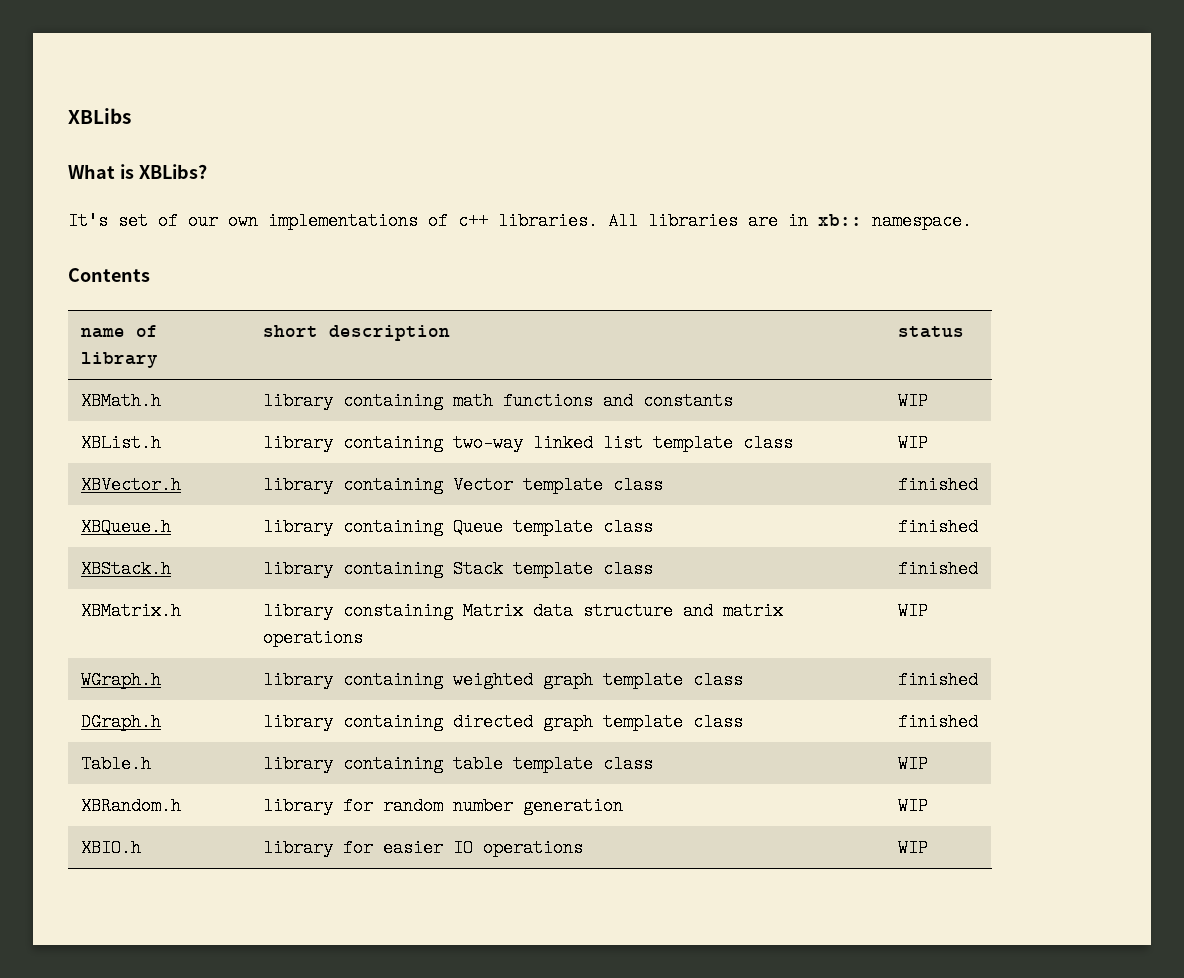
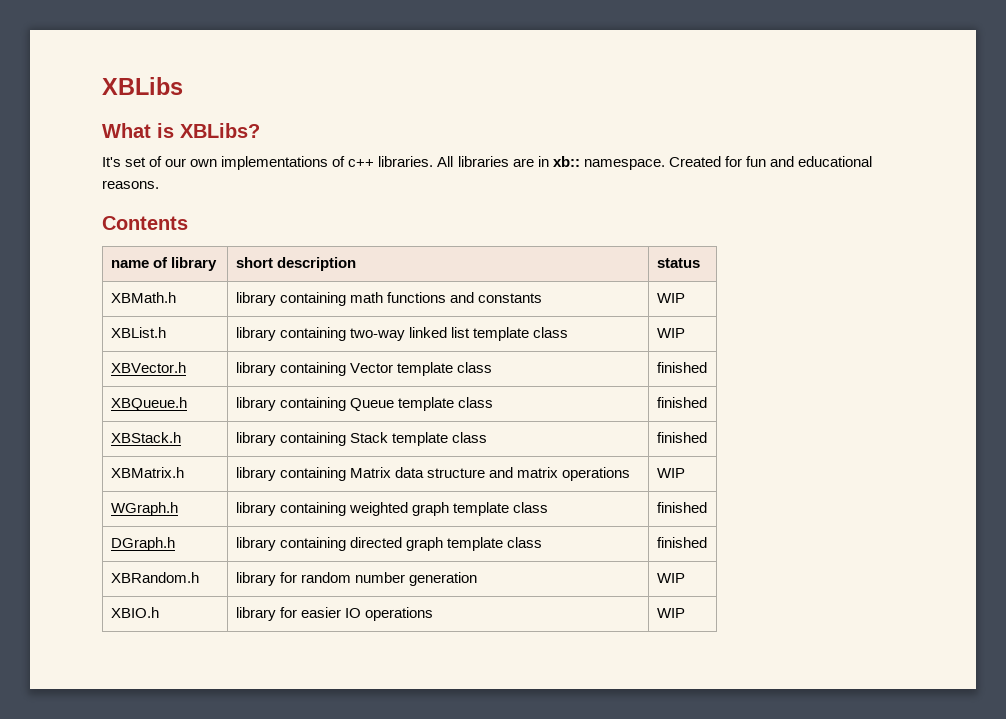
(972, 221) none -> [668,156,872,167] [102,180,159,189] Created for fun and educational reasons.
[342,602,453,620] constaining -> [279,467,346,481] containing
[80,755,151,773] [262,755,653,773] [897,755,928,773] // Table.h | library containing table template class | WIP -> (707, 542) none

